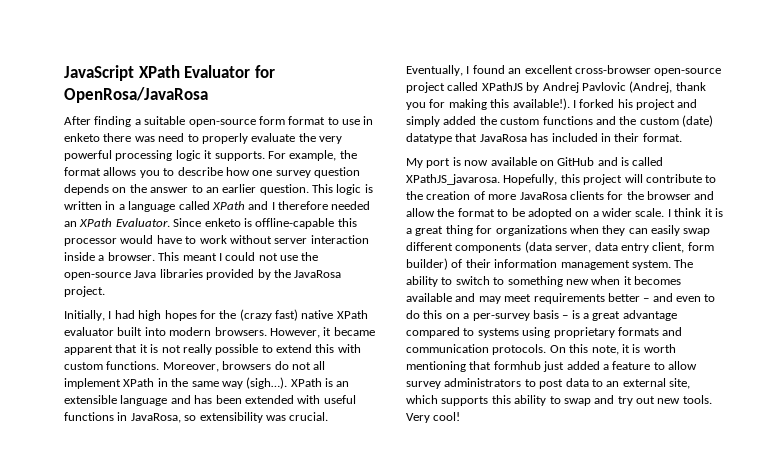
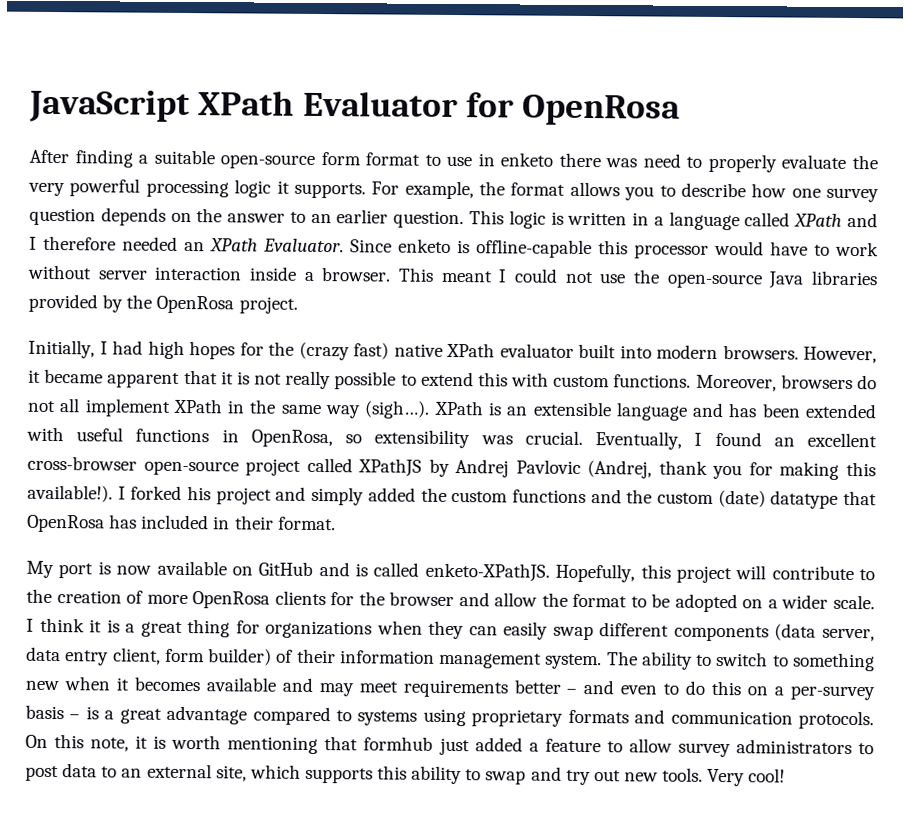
[64,87,208,103] OpenRosa/JavaRosa -> [522,94,681,126] OpenRosa
[294,270,342,278] JavaRosa -> [156,295,235,314] OpenRosa
[130,413,181,423] JavaRosa, -> [250,429,333,448] OpenRosa,
[479,134,527,142] JavaRosa -> [27,514,105,533] OpenRosa
[406,174,500,185] XPathJS_javarosa. -> [424,562,550,582] enketo-XPathJS.
[519,192,567,200] JavaRosa -> [192,591,271,609] OpenRosa

